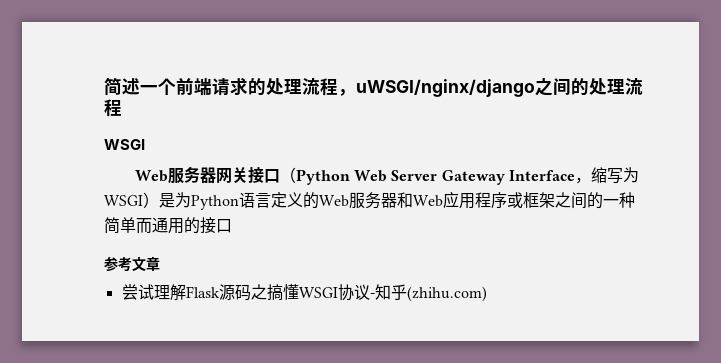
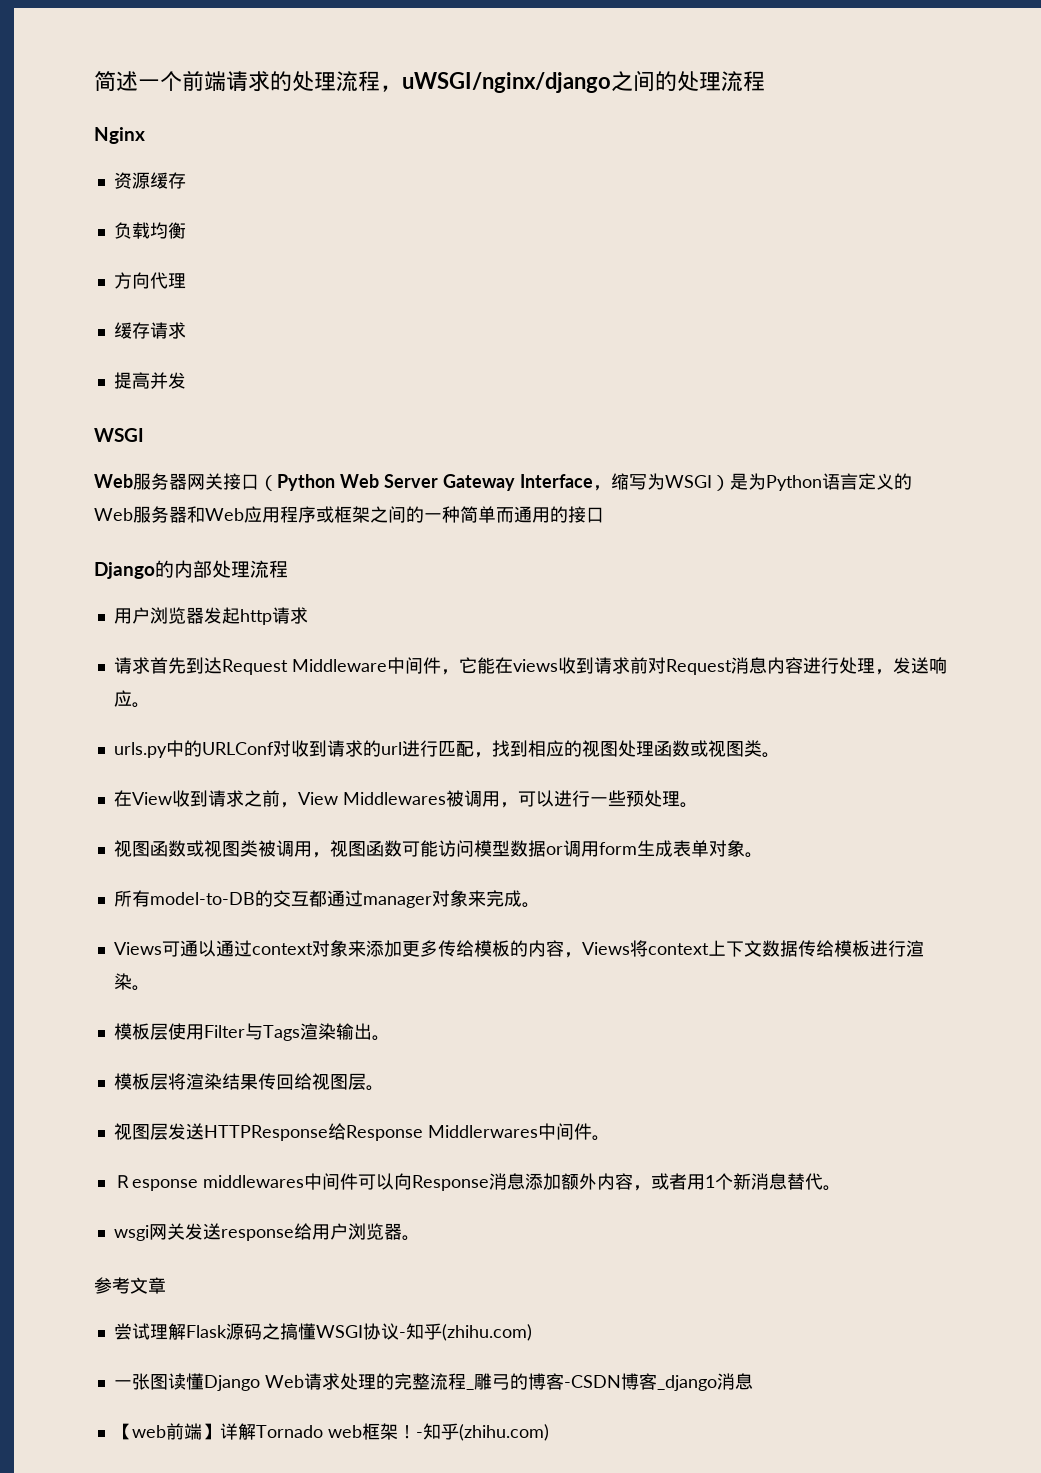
(122, 108) none -> [94,127,145,144] [113,172,186,189] [113,222,186,239] [113,272,186,289] [113,322,186,339] [113,372,186,389] // Nginx // 资源缓存 // 负载均衡 // 方向代理 // 缓存请求 // 提高并发
(232, 226) none -> [94,560,288,579] [113,607,308,625] [113,657,947,675] [113,690,150,708] [113,740,780,758] [113,790,698,808] [113,840,763,858] [113,890,540,908] [113,940,924,958] [113,973,150,991] [113,1023,390,1041] [113,1073,384,1091] [113,1123,610,1141] [113,1173,841,1191] [113,1223,420,1241] // Django的内部处理流程 // 用户浏览器发起http请求 // 请求首先到达Request Middleware中间件，它能在views收到请求前对Request消息内容进行处理，发送响应。 // urls.py中的URLConf对收到请求的url进行匹配，找到相应的视图处理函数或视图类。 // 在View收到请求之前，View Middlewares被调用，可以进行一些预处理。 // 视图函数或视图类被调用，视图函数可能访问模型数据or调用form生成表单对象。 // 所有model-to-DB的交互都通过manager对象来完成。 // Views可通以通过context对象来添加更多传给模板的内容，Views将context上下文数据传给模板进行渲染。 // 模板层使用Filter与Tags渲染输出。 // 模板层将渲染结果传回给视图层。 // 视图层发送HTTPResponse给Response Middlerwares中间件。 // Ｒesponse middlewares中间件可以向Response消息添加额外内容，或者用1个新消息替代。 // wsgi网关发送response给用户浏览器。
(487, 294) none -> [113,1373,753,1391] [113,1423,549,1441] // 一张图读懂Django Web请求处理的完整流程_雕弓的博客-CSDN博客_django消息 // 【web前端】详解Tornado web框架！-知乎(zhihu.com)

